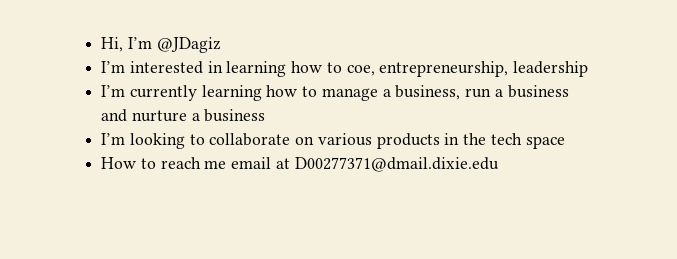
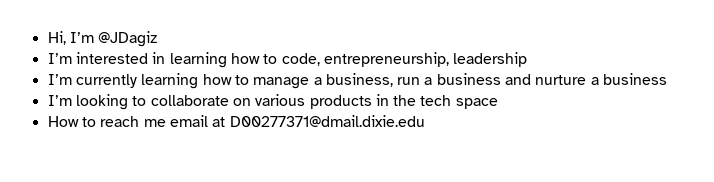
[346,65,375,76] coe, -> [281,53,320,66] code,

